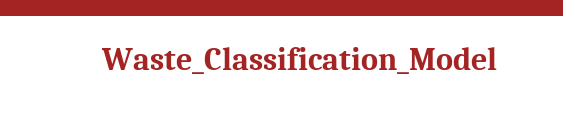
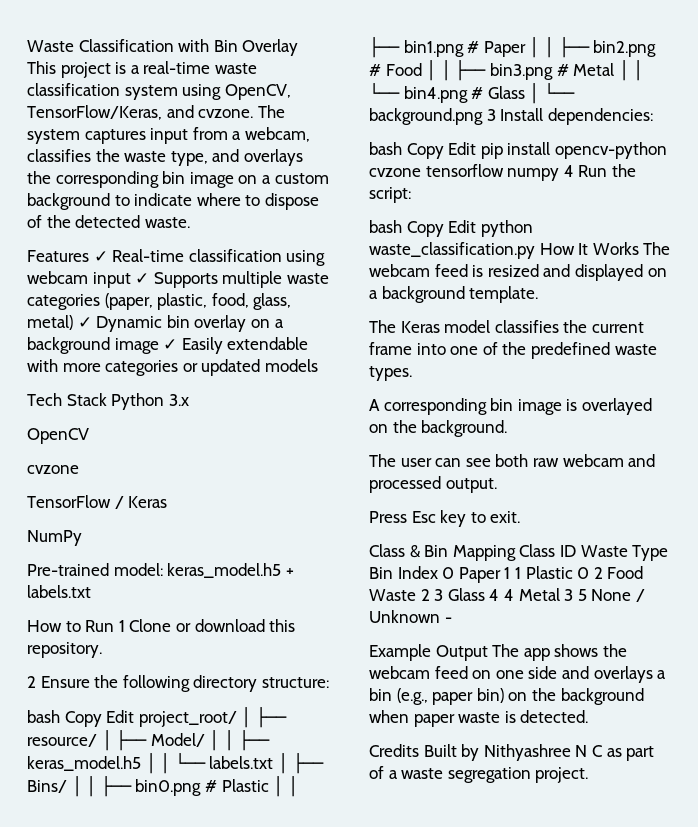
[101,47,497,74] Waste_Classification_Model -> [27,39,299,56] [27,61,257,78] [27,83,291,100] [27,105,285,120] [27,127,310,144] [27,149,303,166] [27,171,329,188] [27,193,319,210] [27,215,190,228] [27,249,326,266] [27,271,329,288] [27,293,292,310] [27,315,284,332] [27,337,309,354] [27,359,318,376] [27,393,189,410] [27,428,89,444] [27,465,79,474] [27,495,168,509] [27,530,82,546] [27,563,294,578] [27,585,91,598] [27,619,296,632] [27,642,102,658] [27,675,329,692] [27,707,287,728] [27,730,270,751] [27,753,324,774] [27,776,298,797] [369,37,657,58] [369,60,644,81] [369,83,575,104] [369,108,653,125] [369,142,667,159] [369,164,636,181] [369,187,411,203] [369,220,533,237] [369,242,671,259] [369,264,667,281] [369,286,539,303] [369,320,644,333] [369,342,657,359] [369,366,412,381] [369,398,652,415] [369,420,508,437] [369,454,656,467] [369,476,497,493] [369,510,521,527] [369,544,669,561] [369,566,644,583] [369,588,645,602] [369,610,452,623] [369,644,627,661] [369,666,667,683] [369,688,644,705] [369,710,589,727] [369,744,655,761] [369,766,589,783] Waste Classification with Bin Overlay This project is a real-time waste classification system using OpenCV, TensorFlow/Keras, and cvzone. The system captures input from a webcam, classifies the waste type, and overlays the corresponding bin image on a custom background to indicate where to dispose of the detected waste. // Features ✓ Real-time classification using webcam input ✓ Supports multiple waste categories (paper, plastic, food, glass, metal) ✓ Dynamic bin overlay on a background image ✓ Easily extendable with more categories or updated models // Tech Stack Python 3.x // OpenCV // cvzone // TensorFlow / Keras // NumPy // Pre-trained model: keras_model.h5 + labels.txt // How to Run 1 Clone or download this repository. // 2 Ensure the following directory structure: // bash Copy Edit project_root/ │ ├── resource/ │ ├── Model/ │ │ ├── keras_model.h5 │ │ └── labels.txt │ ├── Bins/ │ │ ├── bin0.png # Plastic │ │ ├── bin1.png # Paper │ │ ├── bin2.png # Food │ │ ├── bin3.png # Metal │ │ └── bin4.png # Glass │ └── background.png 3 Install dependencies: // bash Copy Edit pip install opencv-python cvzone tensorflow numpy 4 Run the script: // bash Copy Edit python waste_classification.py How It Works The webcam feed is resized and displayed on a background template. // The Keras model classifies the current frame into one of the predefined waste types. // A corresponding bin image is overlayed on the background. // The user can see both raw webcam and processed output. // Press Esc key to exit. // Class & Bin Mapping Class ID Waste Type Bin Index 0 Paper 1 1 Plastic 0 2 Food Waste 2 3 Glass 4 4 Metal 3 5 None / Unknown - // Example Output The app shows the webcam feed on one side and overlays a bin (e.g., paper bin) on the background when paper waste is detected. // Credits Built by Nithyashree N C as part of a waste segregation project.

